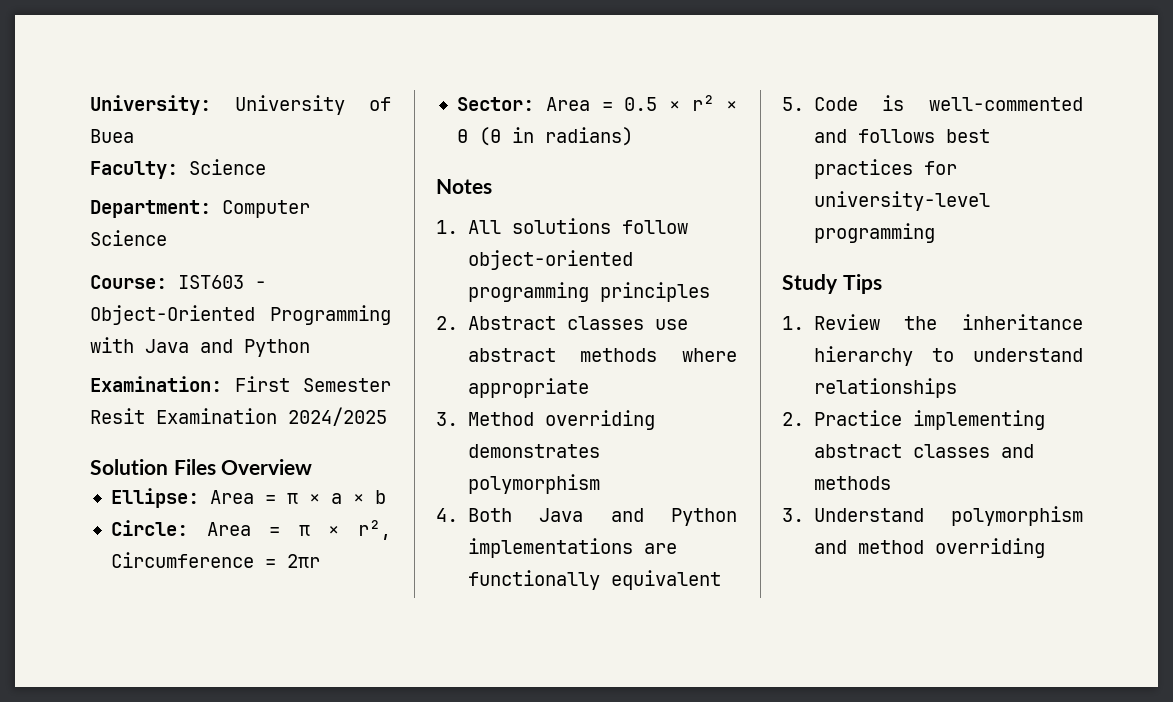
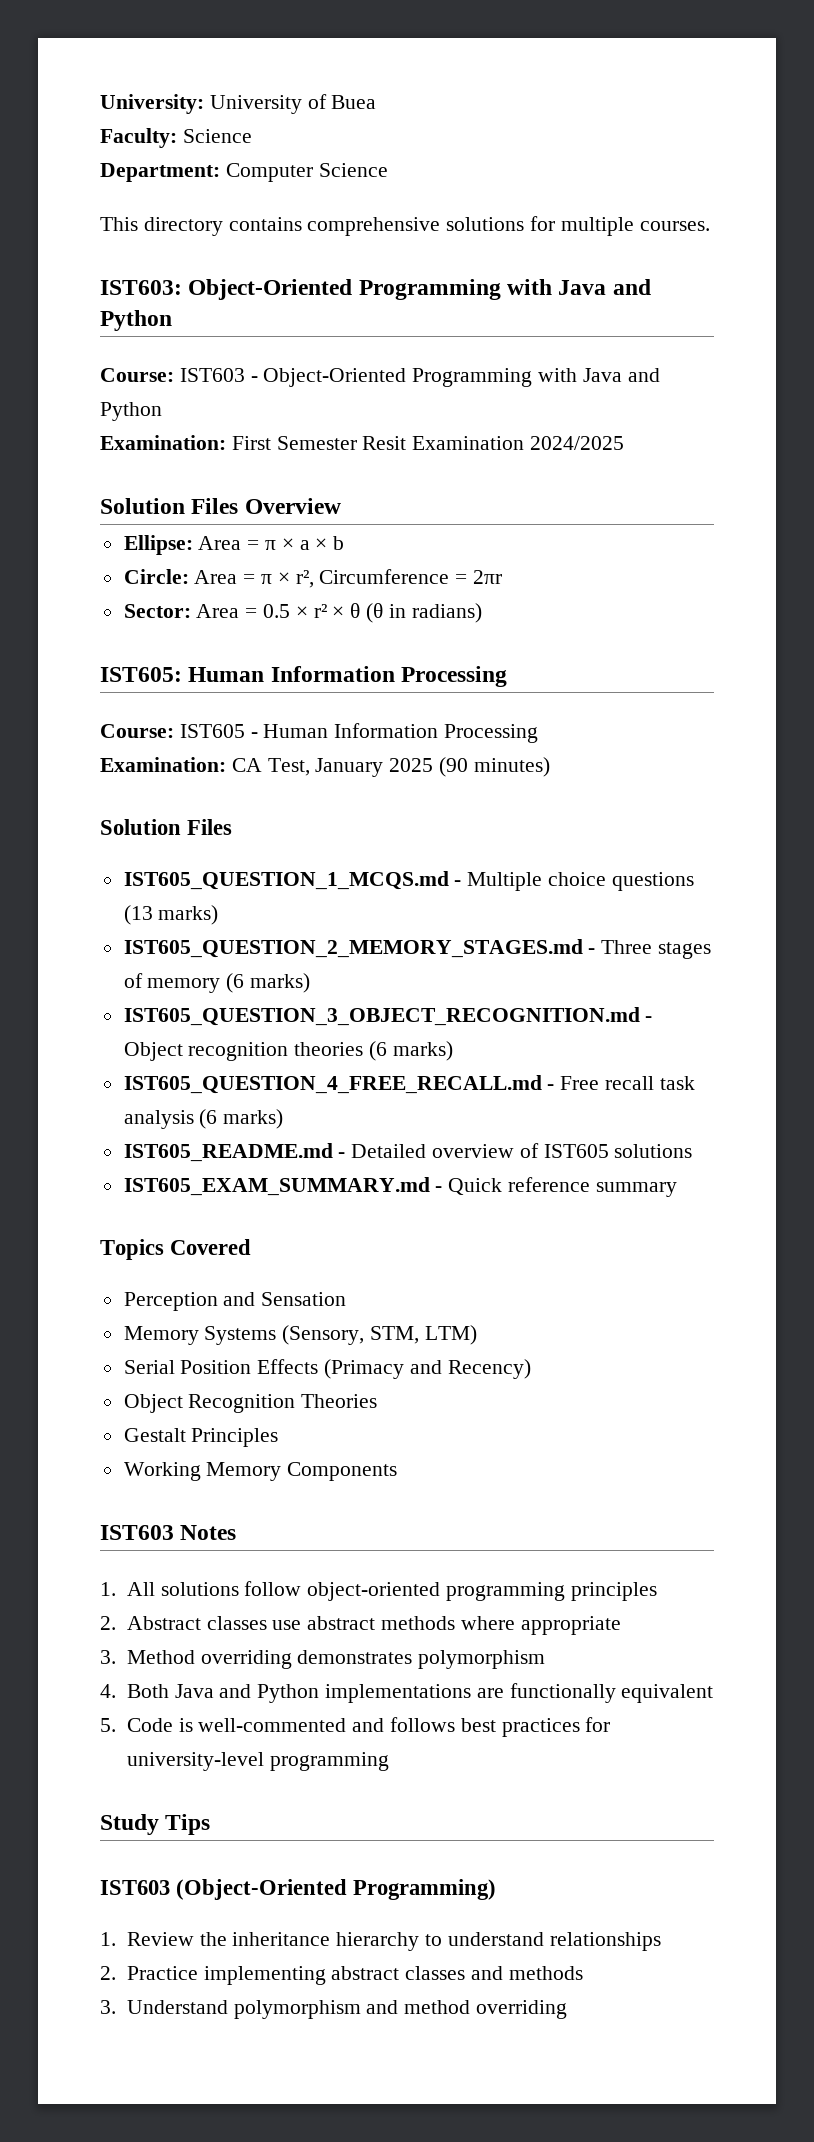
(167, 238) none -> [100,216,710,236] [100,279,651,300] [100,310,172,331] // This directory contains comprehensive solutions for multiple courses. // IST603: Object-Oriented Programming with Java and Python
(633, 136) none -> [100,666,508,687] [100,723,539,743] [100,757,550,777] [100,819,233,835] [123,871,694,891] [123,905,219,925] [123,939,712,959] [123,973,311,993] [123,1007,653,1026] [123,1041,453,1061] [123,1075,695,1094] [123,1109,284,1129] [123,1143,693,1162] [123,1177,677,1197] [100,1239,252,1260] [123,1292,347,1311] [123,1325,477,1345] [123,1359,531,1379] [123,1394,378,1413] [123,1428,279,1447] [123,1462,398,1481] [100,1525,174,1540] IST605: Human Information Processing // Course: IST605 - Human Information Processing // Examination: CA Test, January 2025 (90 minutes) // Solution Files // IST605_QUESTION_1_MCQS.md - Multiple choice questions (13 marks) // IST605_QUESTION_2_MEMORY_STAGES.md - Three stages of memory (6 marks) // IST605_QUESTION_3_OBJECT_RECOGNITION.md - Object recognition theories (6 marks) // IST605_QUESTION_4_FREE_RECALL.md - Free recall task analysis (6 marks) // IST605_README.md - Detailed overview of IST605 solutions // IST605_EXAM_SUMMARY.md - Quick reference summary // Topics Covered // Perception and Sensation // Memory Systems (Sensory, STM, LTM) // Serial Position Effects (Primacy and Recency) // Object Recognition Theories // Gestalt Principles // Working Memory Components // IST603
(882, 284) none -> [100,1879,497,1900] // IST603 (Object-Oriented Programming)

